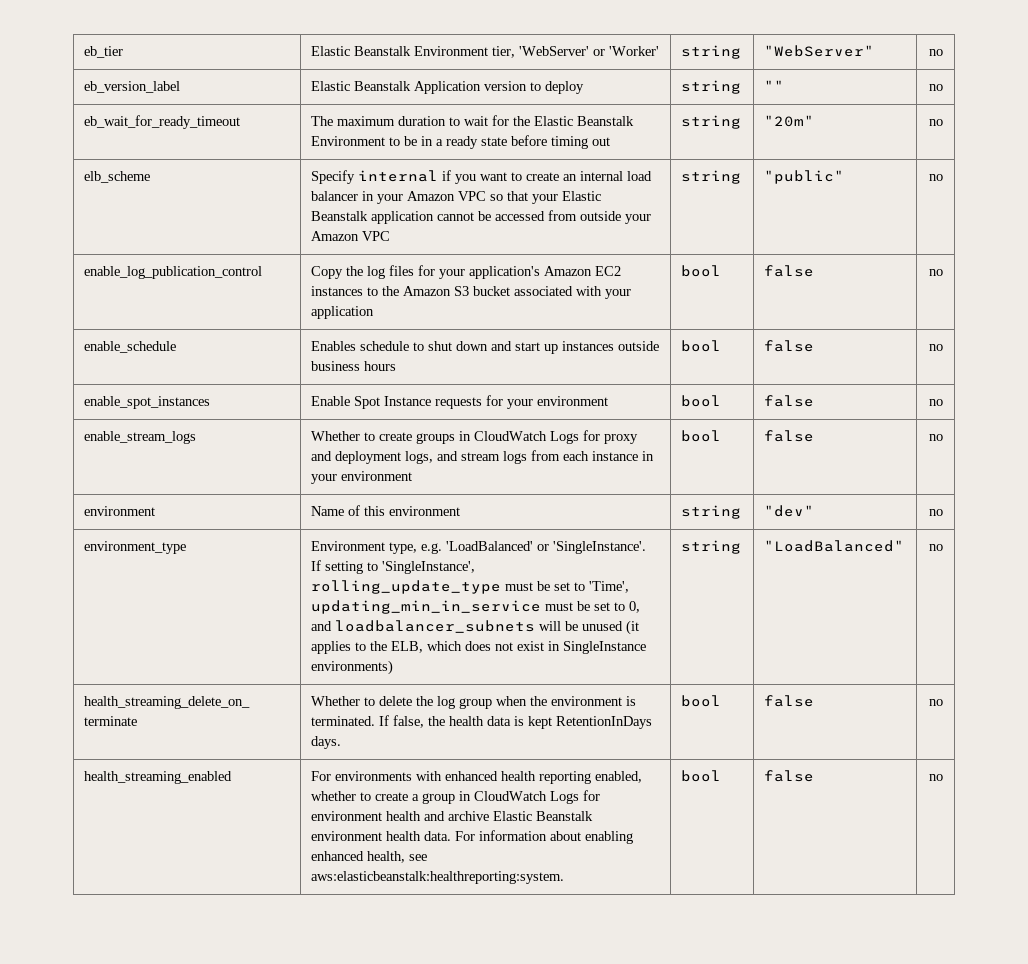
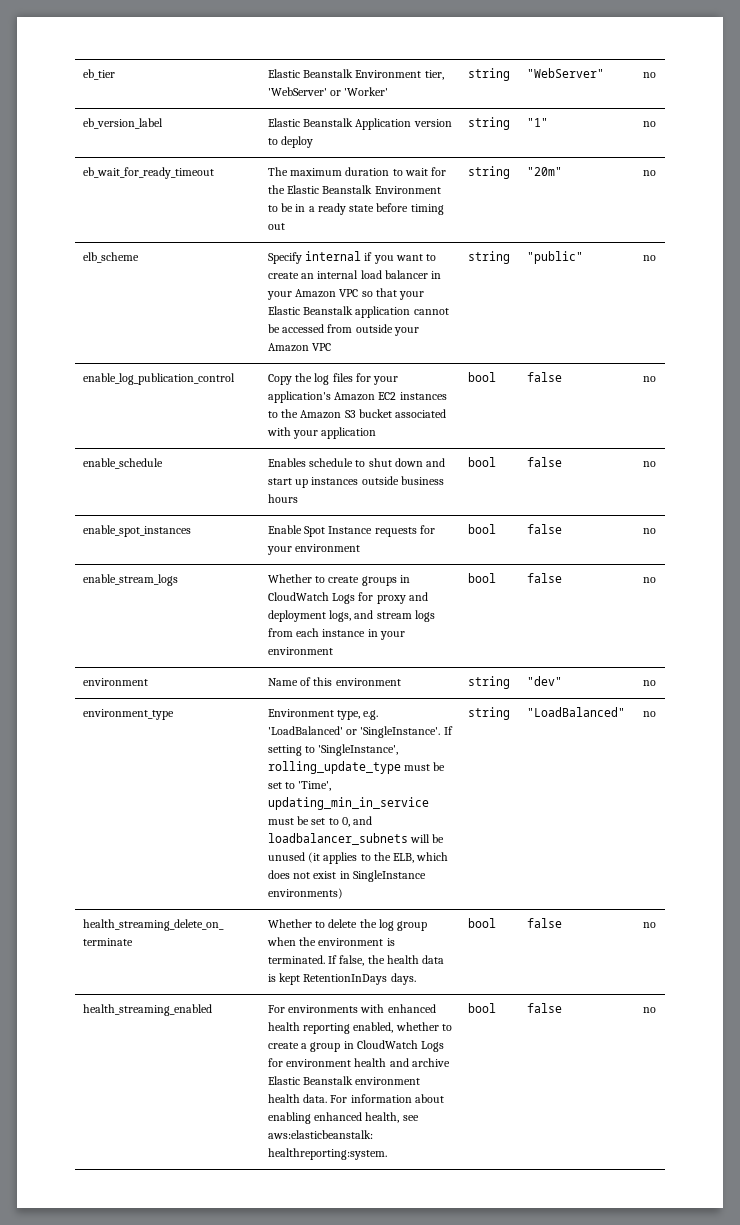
[764,80,785,91] "" -> [526,118,548,127] "1"

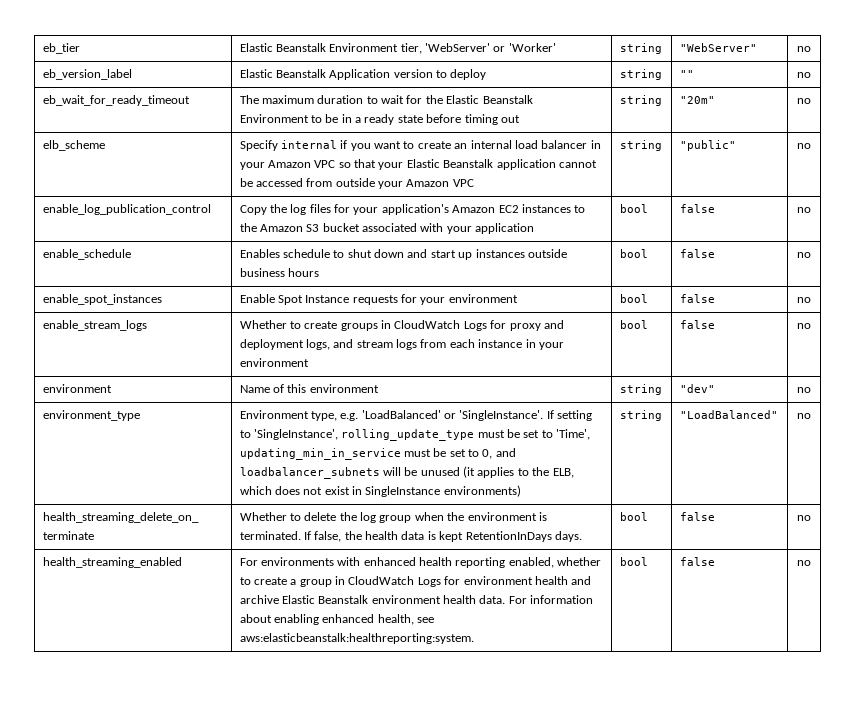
[526,118,548,127] "1" -> [679,70,694,78] ""

